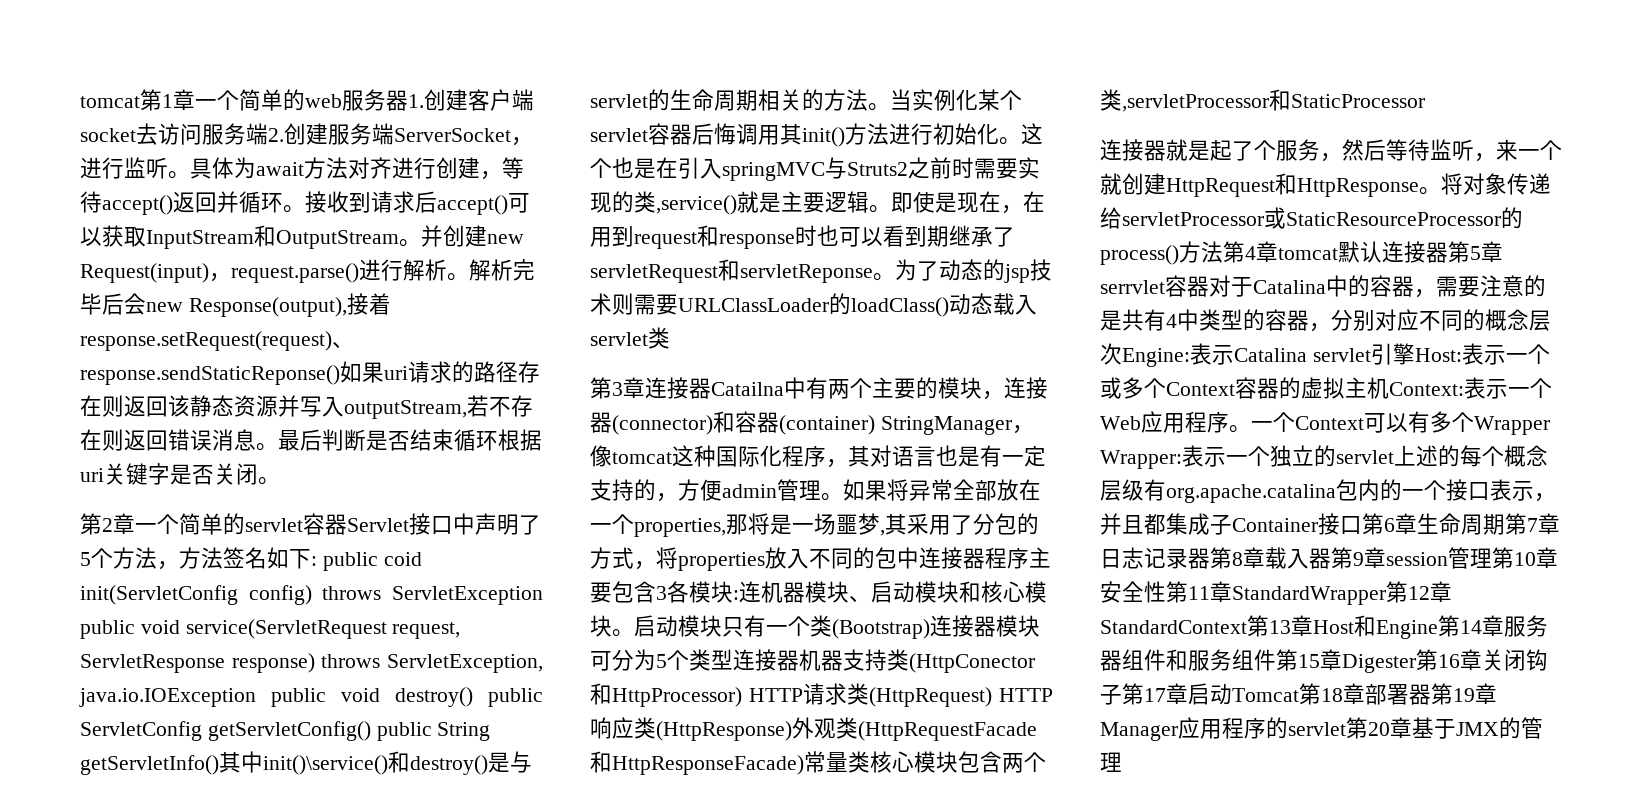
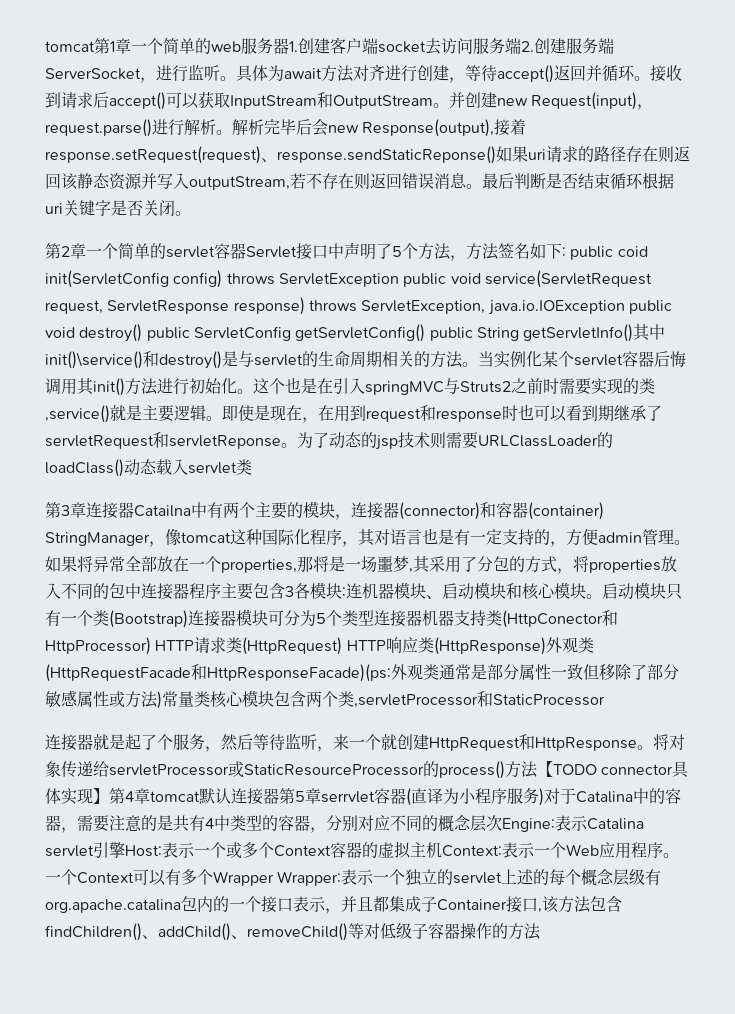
[612,755,804,775] HttpResponseFacade) -> [207,664,679,682] [45,690,162,709] HttpResponseFacade)(ps:外观类通常是部分属性一致但移除了部分敏感属性或方法)
(1223, 252) none -> [537,761,690,778] [45,788,109,805] 【TODO connector具体实现】
(1209, 286) none -> [406,788,544,806] (直译为小程序服务)
[1362,513,1560,535] [1100,547,1558,569] [1100,581,1452,605] [1100,615,1548,639] [1100,649,1548,673] [1100,683,1497,705] [1100,717,1543,741] [1100,752,1122,772] 第6章生命周期第7章日志记录器第8章载入器第9章session管理第10章安全性第11章StandardWrapper第12章StandardContext第13章Host和Engine第14章服务器组件和服务组件第15章Digester第16章关闭钩子第17章启动Tomcat第18章部署器第19章Manager应用程序的servlet第20章基于JMX的管理 -> [538,896,622,913] [45,923,541,941] ,该方法包含findChildren()、addChild()、removeChild()等对低级子容器操作的方法

